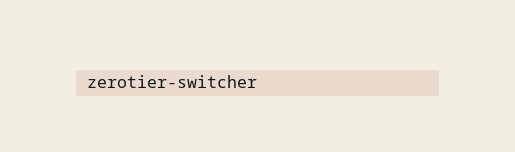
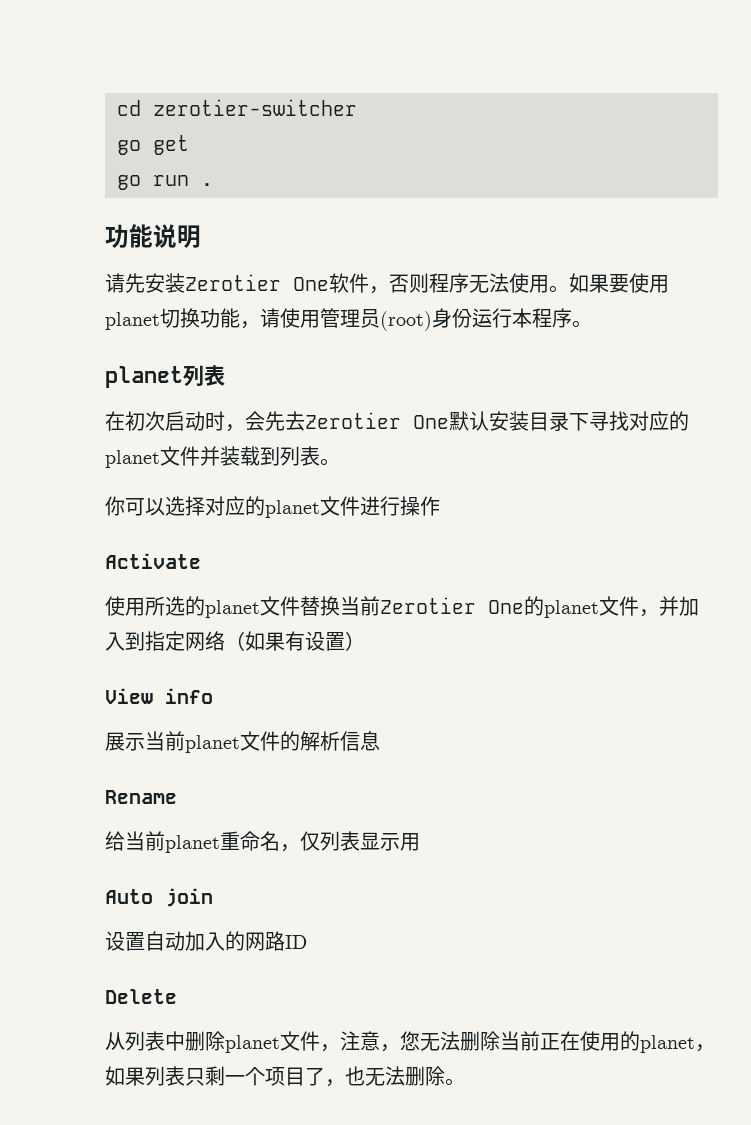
(87, 81) none -> [117,100,141,116] cd
(258, 81) none -> [117,135,189,155] [117,175,213,190] [105,224,201,248] [105,273,669,294] [105,308,592,331] [105,365,225,388] [105,411,689,432] [105,446,340,468] [105,496,440,518] [105,553,201,569] [105,596,699,618] [105,631,365,651] [105,688,213,704] [105,731,380,753] [105,790,177,804] [105,831,420,853] [105,888,213,907] [105,931,307,951] [105,989,177,1004] [105,1031,715,1053] [105,1066,465,1087] // go get // go run . // 功能说明 // 请先安装Zerotier One软件，否则程序无法使用。如果要使用planet切换功能，请使用管理员(root)身份运行本程序。 // planet列表 // 在初次启动时，会先去Zerotier One默认安装目录下寻找对应的planet文件并装载到列表。 // 你可以选择对应的planet文件进行操作 // Activate // 使用所选的planet文件替换当前Zerotier One的planet文件，并加入到指定网络（如果有设置） // View info // 展示当前planet文件的解析信息 // Rename // 给当前planet重命名，仅列表显示用 // Auto join // 设置自动加入的网路ID // Delete // 从列表中删除planet文件，注意，您无法删除当前正在使用的planet，如果列表只剩一个项目了，也无法删除。

